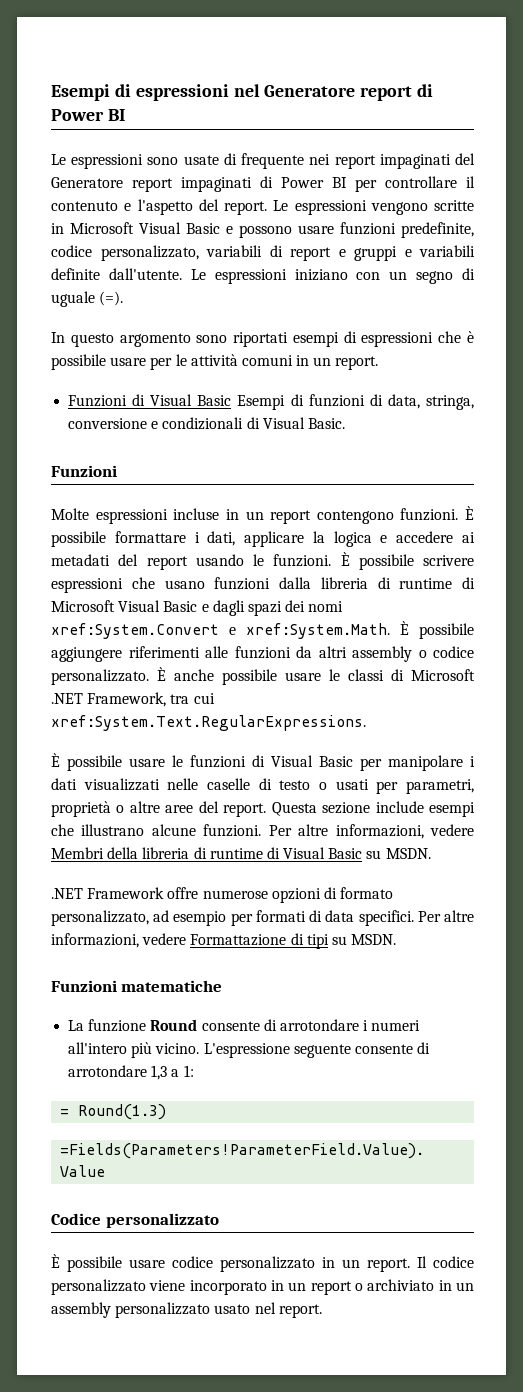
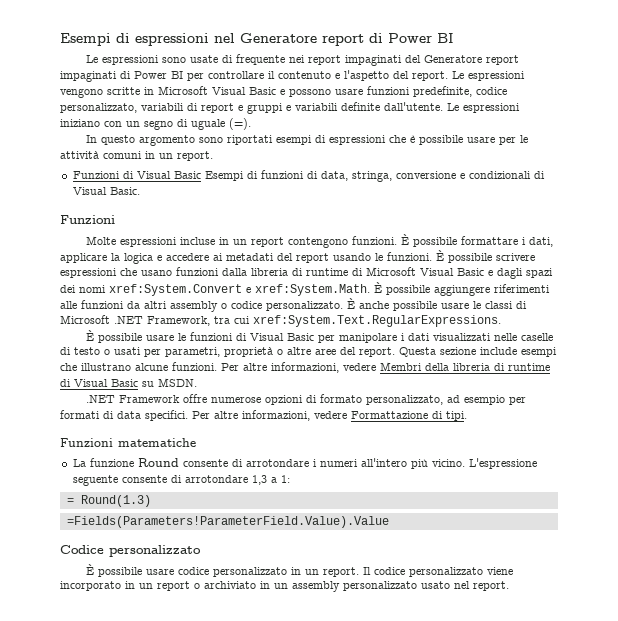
[306,934,397,949] tipi su MSDN. -> [446,411,467,421] tipi.

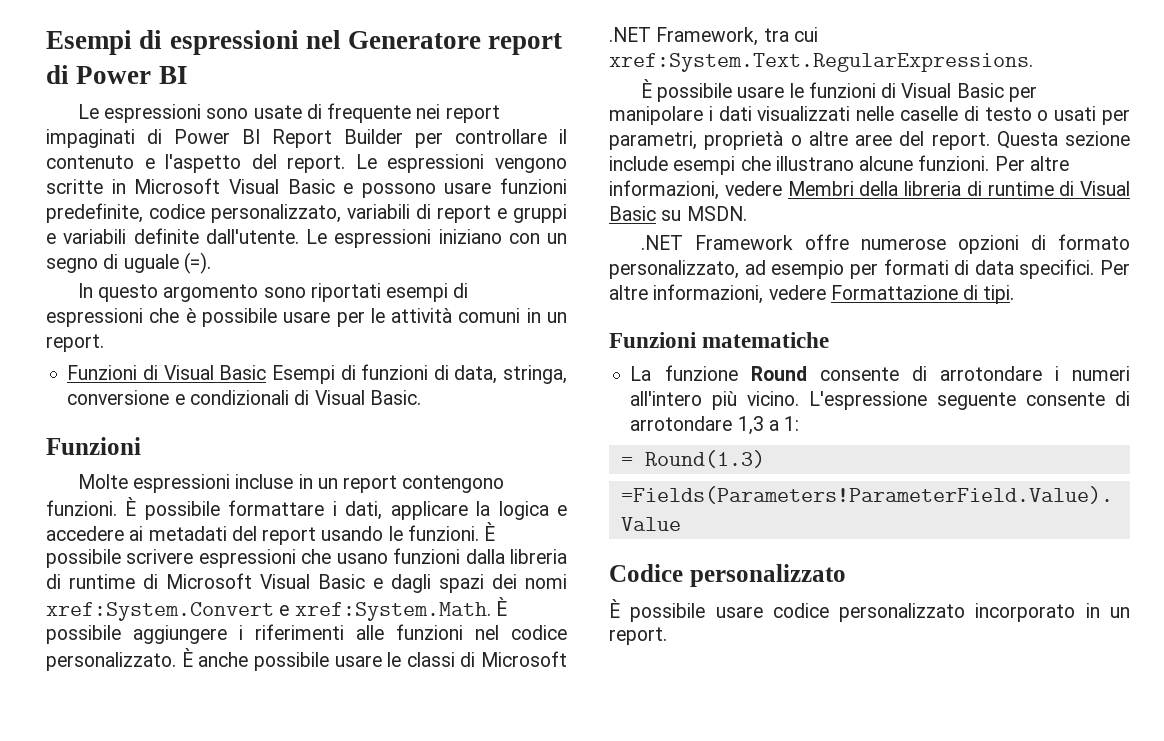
[404,55,519,65] [60,71,183,82] del Generatore report impaginati di Power BI -> [147,129,403,148] di Power BI Report Builder
(490, 290) none -> [239,625,243,640] i
[127,301,227,312] da altri assembly o -> [475,625,499,640] nel
[290,567,513,577] [60,581,509,592] in un report. Il codice personalizzato viene incorporato in un report o archiviato in un assembly personalizzato usato nel report. -> [975,603,1130,622] [609,627,667,645] incorporato in un report.

